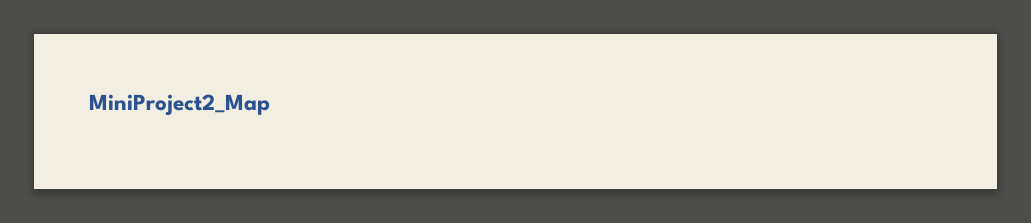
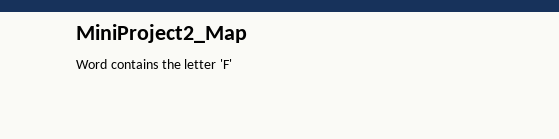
(270, 105) none -> [76,59,233,69] // Word contains the letter 'F'

